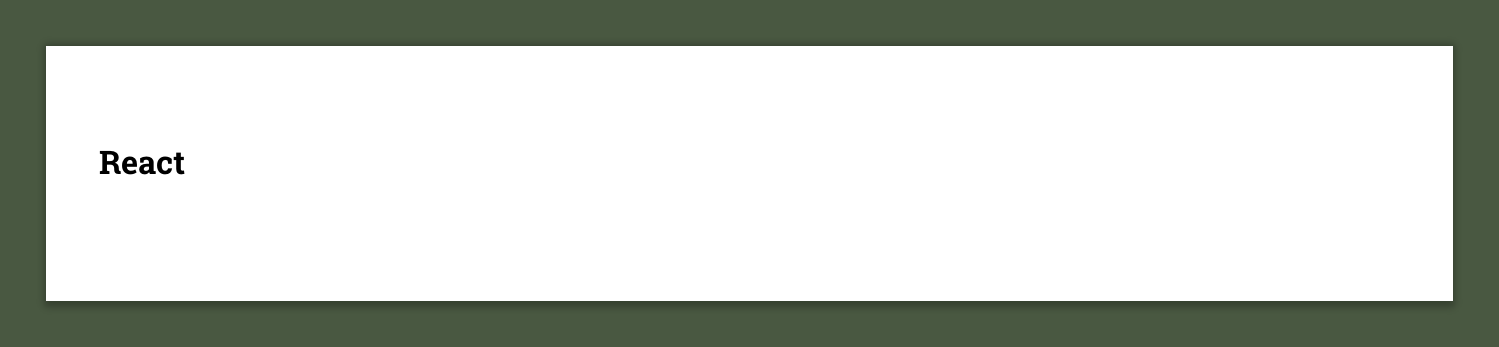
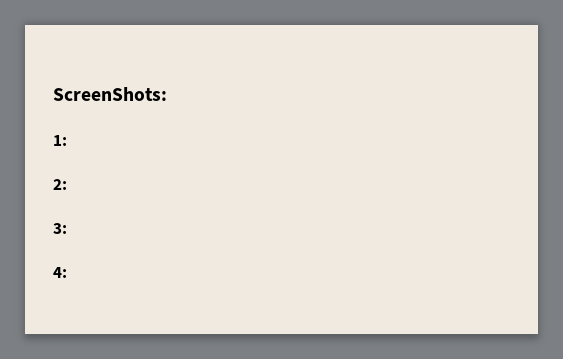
[99,150,185,175] React -> [53,87,167,101] [53,135,67,146] [53,179,67,190] [53,223,67,234] [53,267,67,278] ScreenShots: // 1: // 2: // 3: // 4:

